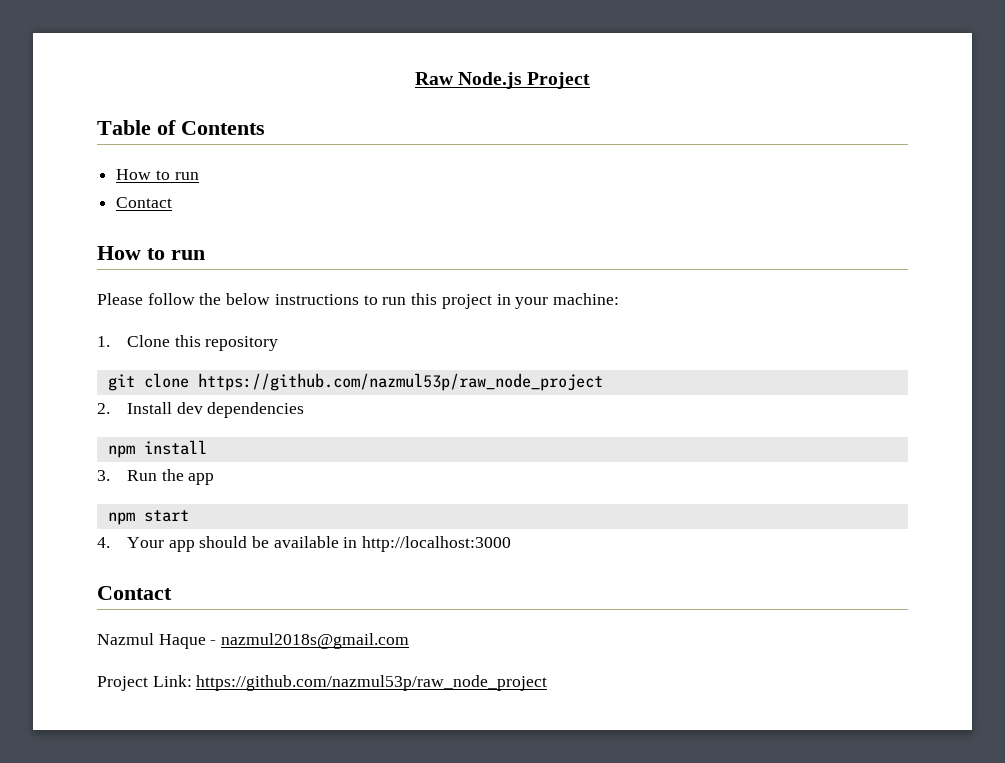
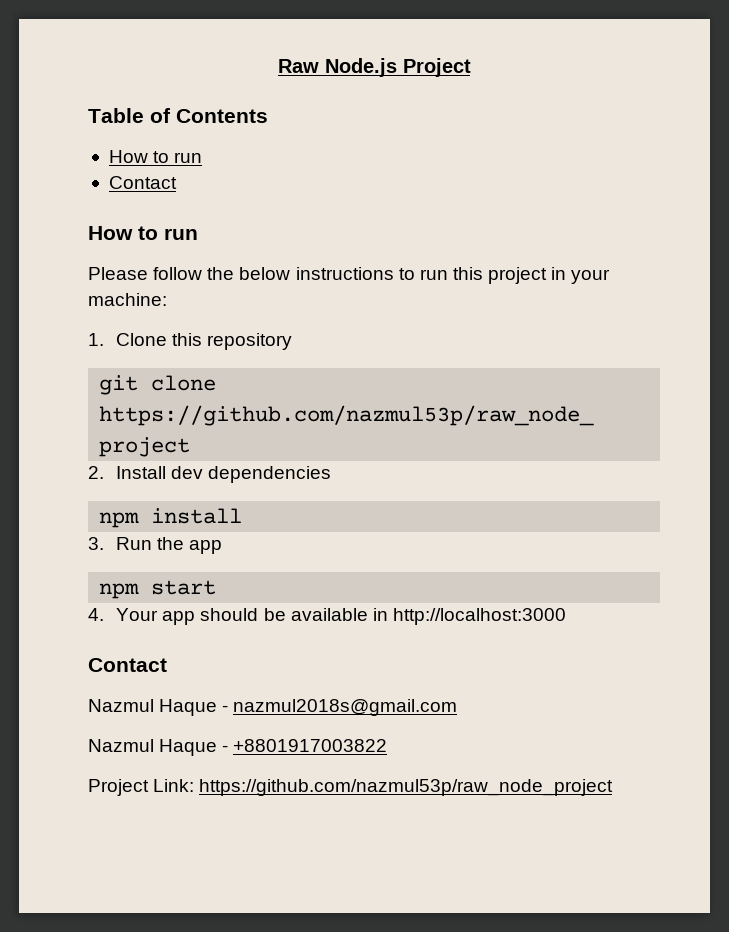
(410, 641) none -> [88,739,388,756] // Nazmul Haque - +8801917003822

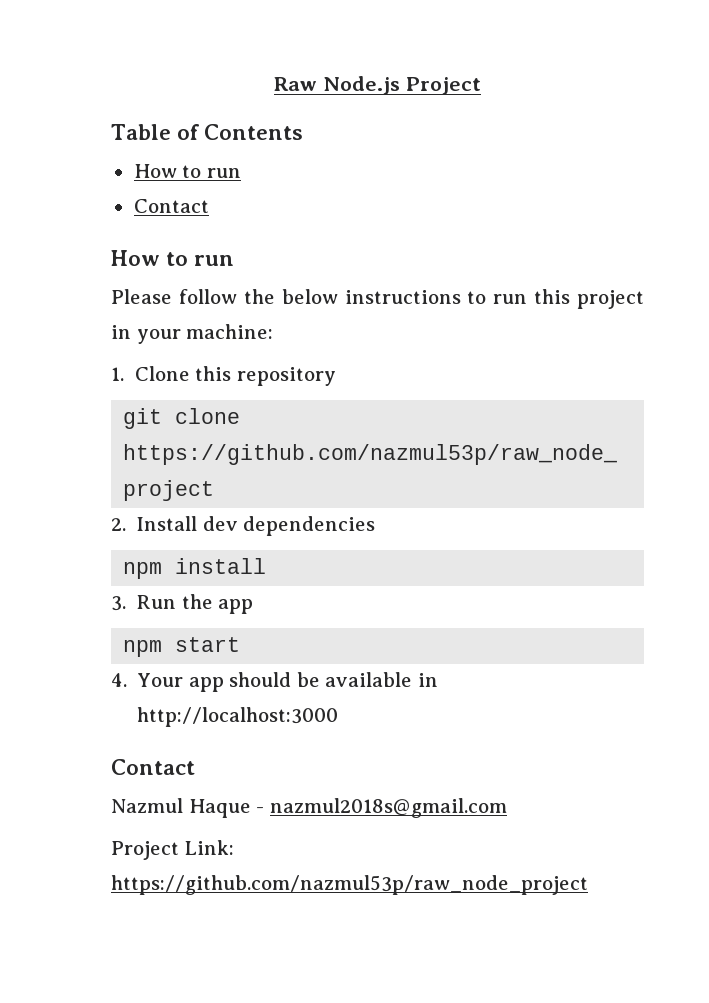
[88,739,388,756] // Nazmul Haque - +8801917003822 -> (507, 808) none

